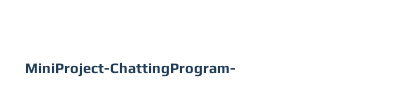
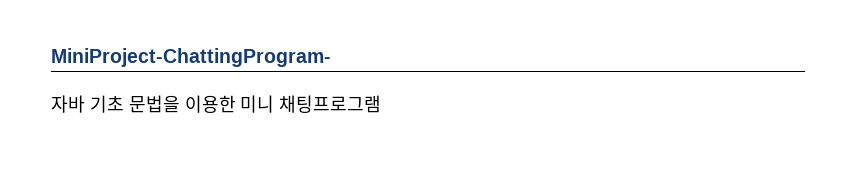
(236, 69) none -> [51,95,382,113] // 자바 기초 문법을 이용한 미니 채팅프로그램

